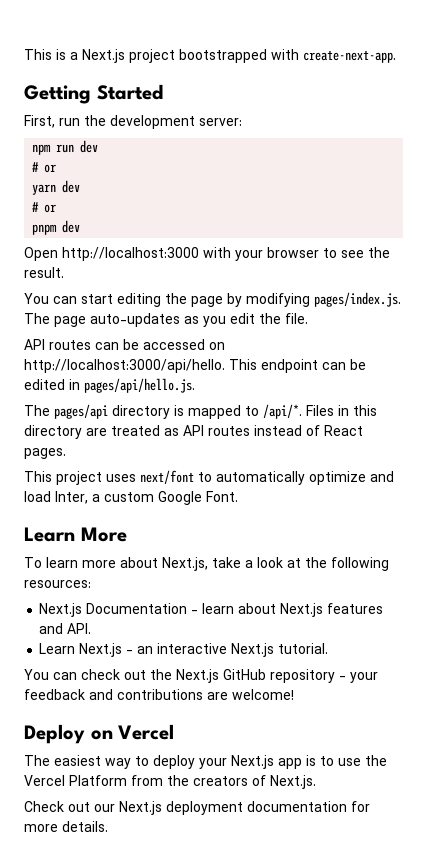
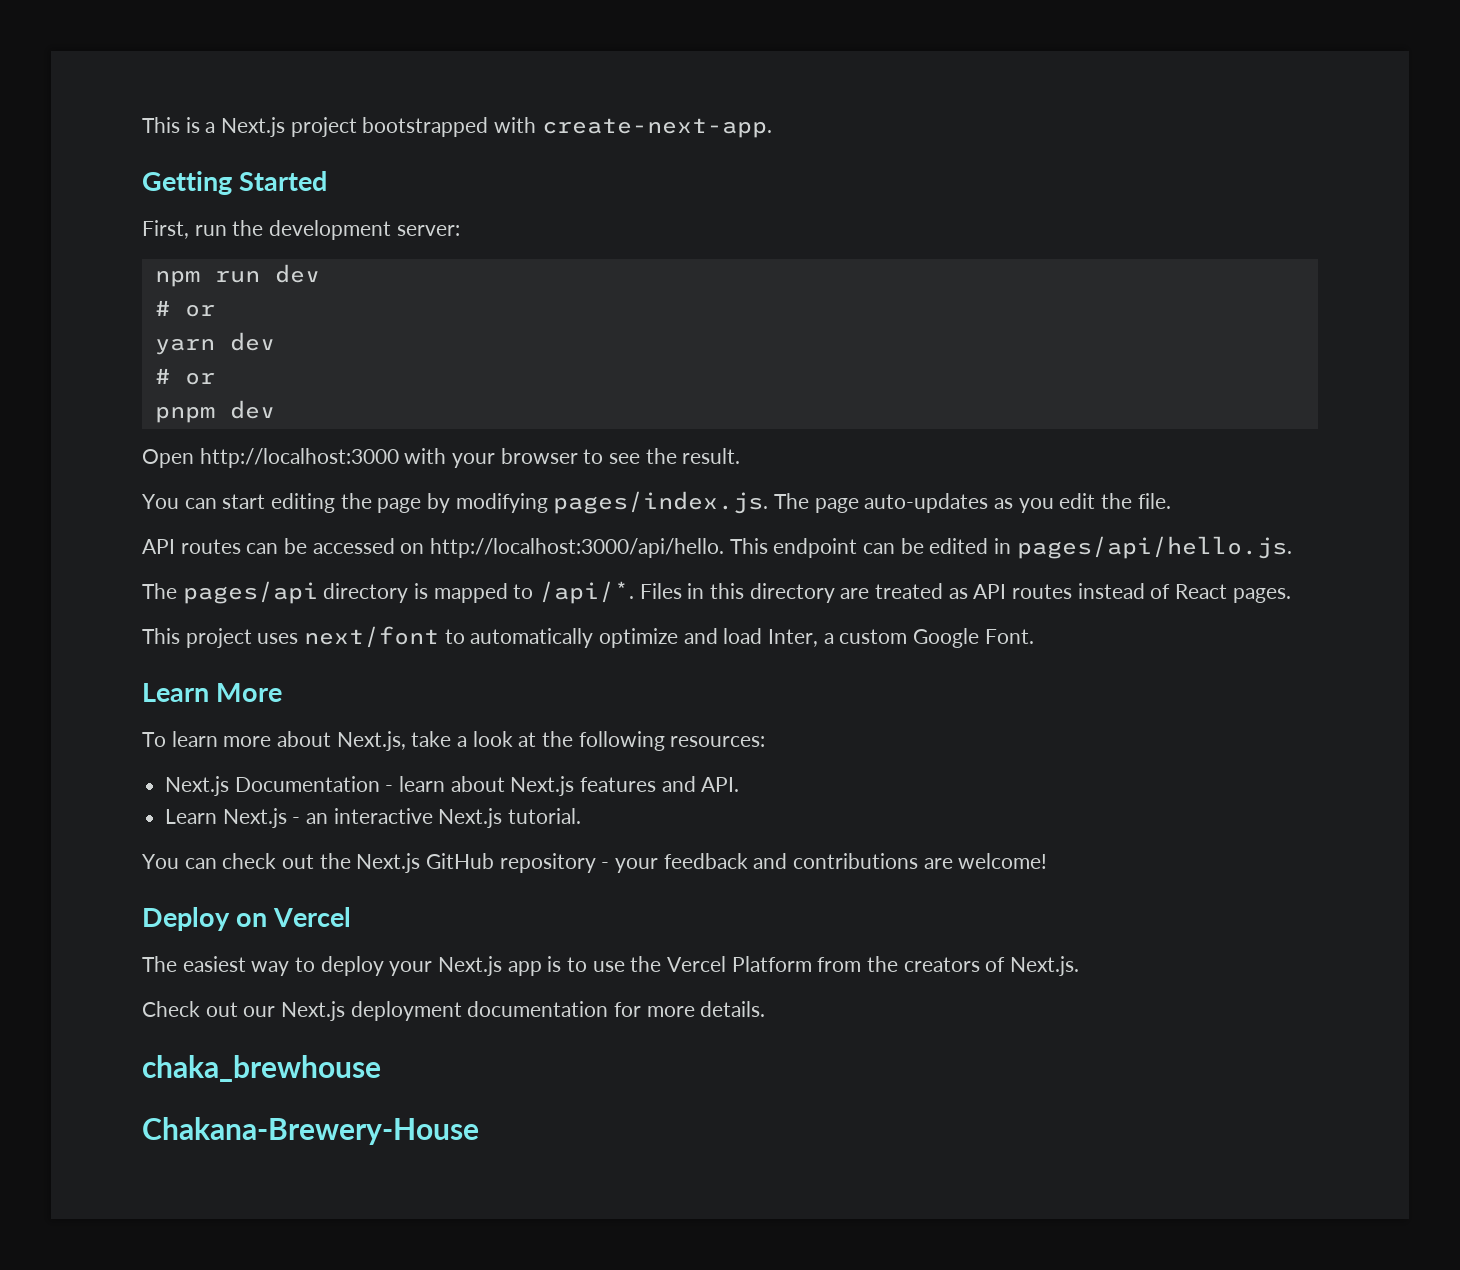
(108, 826) none -> [142,1055,381,1082] [142,1117,479,1145] // chaka_brewhouse // Chakana-Brewery-House

